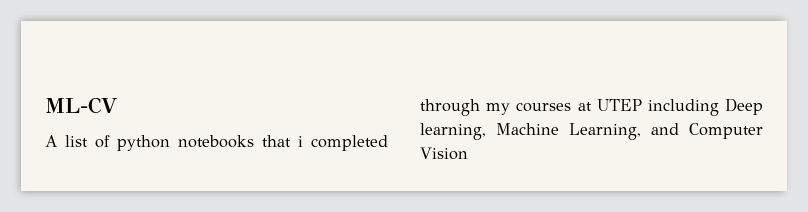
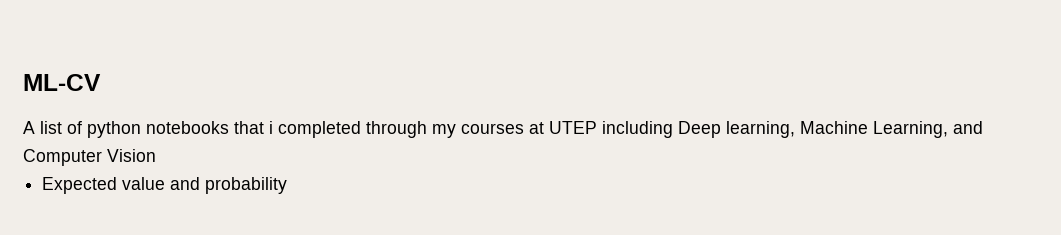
(468, 153) none -> [42,177,288,194] // Expected value and probability

